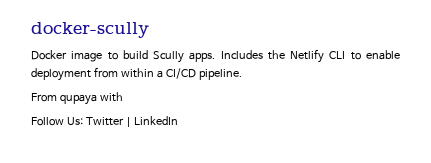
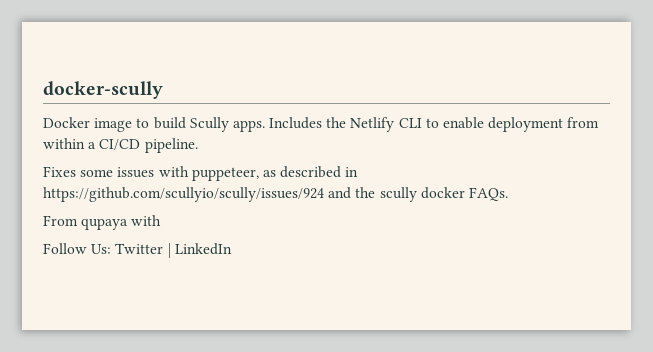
(242, 74) none -> [43,166,359,181] [43,187,508,202] // Fixes some issues with puppeteer, as described in https://github.com/scullyio/scully/issues/924 and the scully docker FAQs.

